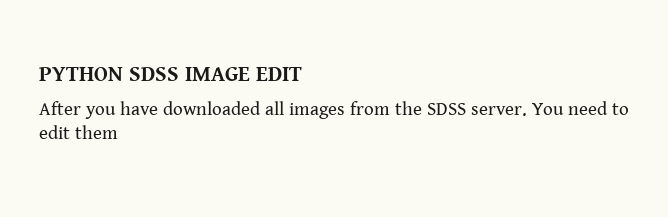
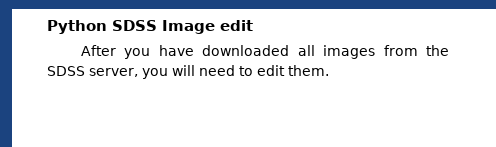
[39,67,302,81] PYTHON SDSS IMAGE EDIT -> [47,20,253,34] Python SDSS Image edit
[471,103,564,116] server. You -> [89,65,195,79] server, you will
[74,125,118,139] them -> [288,65,329,76] them.

